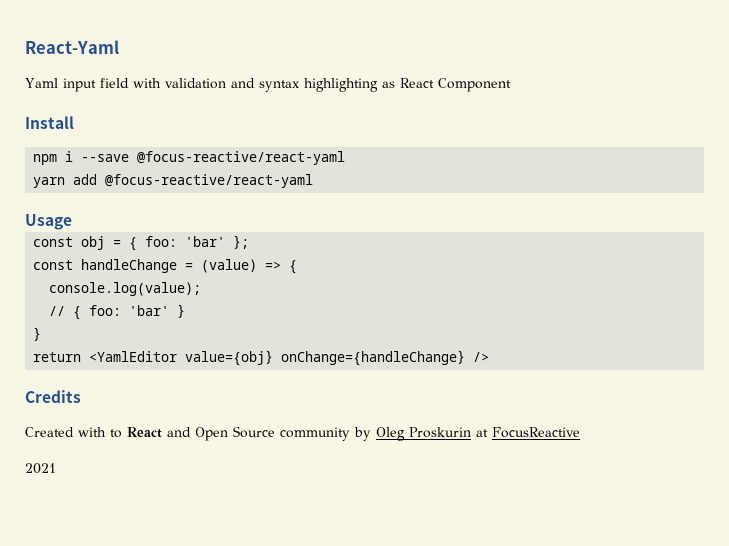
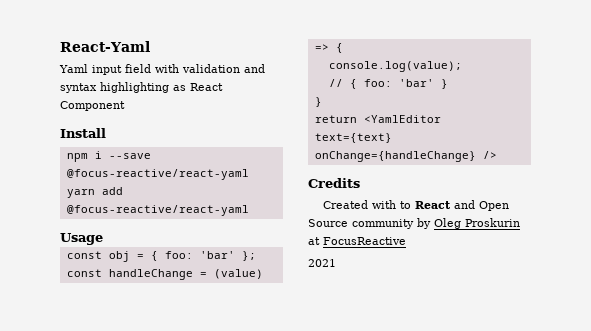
[185,350,274,366] value={obj} -> [314,133,392,143] text={text}

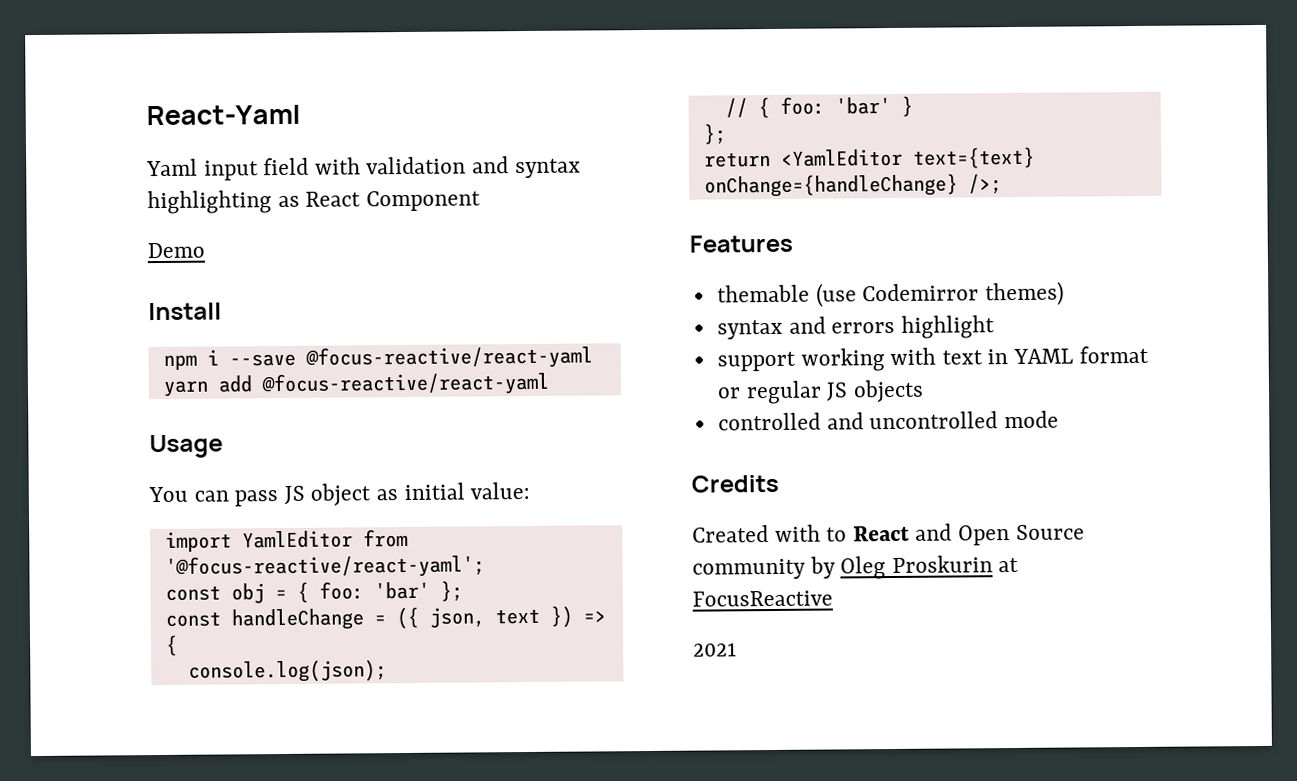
(125, 106) none -> [147,242,205,259] // Demo
(103, 239) none -> [148,481,531,507] [164,528,408,552] [164,554,485,579] // You can pass JS object as initial value: // import YamlEditor from '@focus-reactive/react-yaml';
[213,269,263,279] (value) -> [395,605,573,630] ({ json, text })
[328,61,462,72] console.log(value); -> [187,659,387,683] console.log(json);
[314,97,322,107] } -> [702,123,726,145] };
[482,151,497,159] /> -> [967,174,1002,195] [689,234,793,253] [716,281,1064,308] [716,315,995,340] [716,345,1149,372] [716,379,924,405] [717,410,1059,431] />; // Features // themable (use Codemirror themes) // syntax and errors highlight // support working with text in YAML format or regular JS objects // controlled and uncontrolled mode

